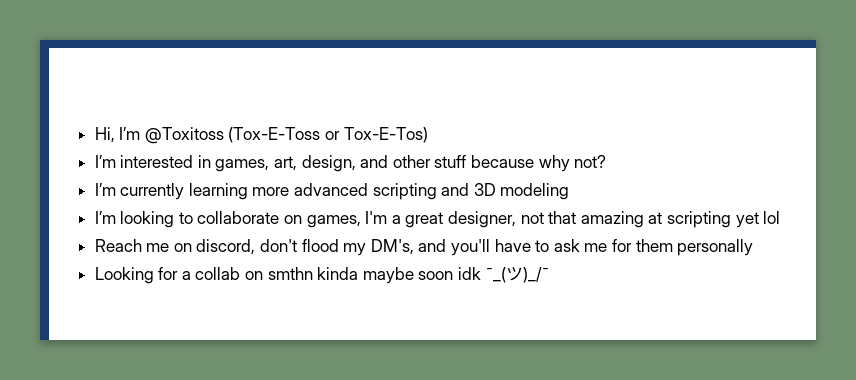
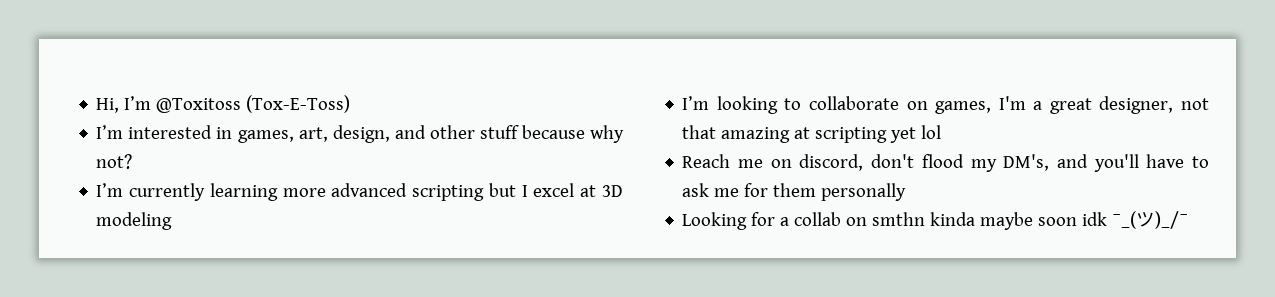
[228,127,428,143] (Tox-E-Toss or Tox-E-Tos) -> [246,95,351,113] (Tox-E-Toss)
[441,183,470,196] and -> [488,183,597,197] but I excel at

